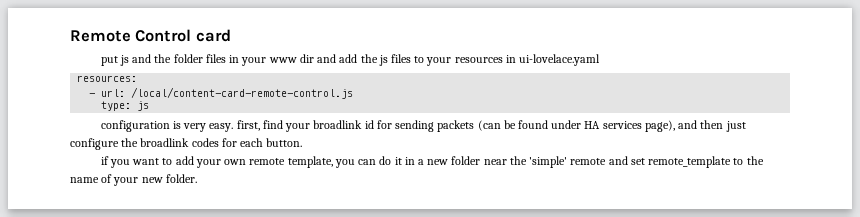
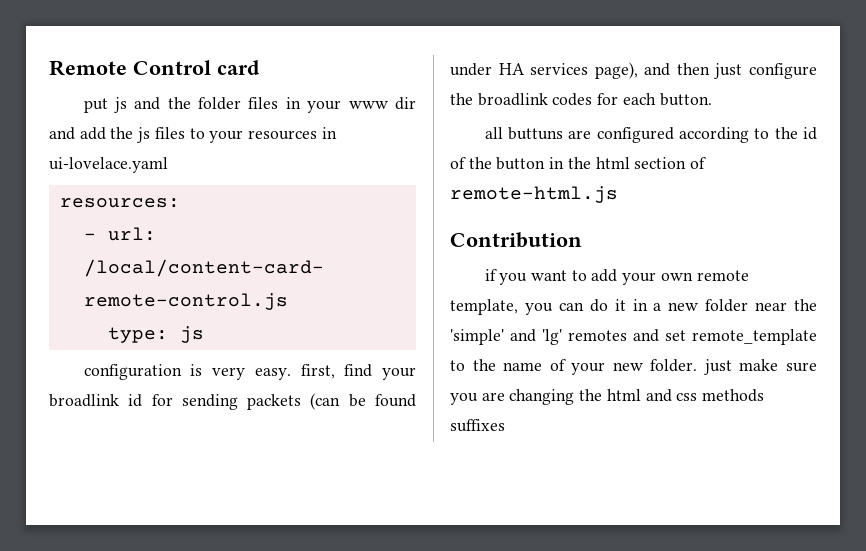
(303, 142) none -> [484,127,817,143] [450,157,707,170] [450,186,618,203] [450,232,582,248] // all buttuns are configured according to the id of the button in the html section of remote-html.js // Contribution
[570,158,607,165] remote -> [510,329,627,345] and 'lg' remotes
(197, 178) none -> [703,359,817,375] [450,389,765,405] [450,419,505,432] just make sure you are changing the html and css methods suffixes

